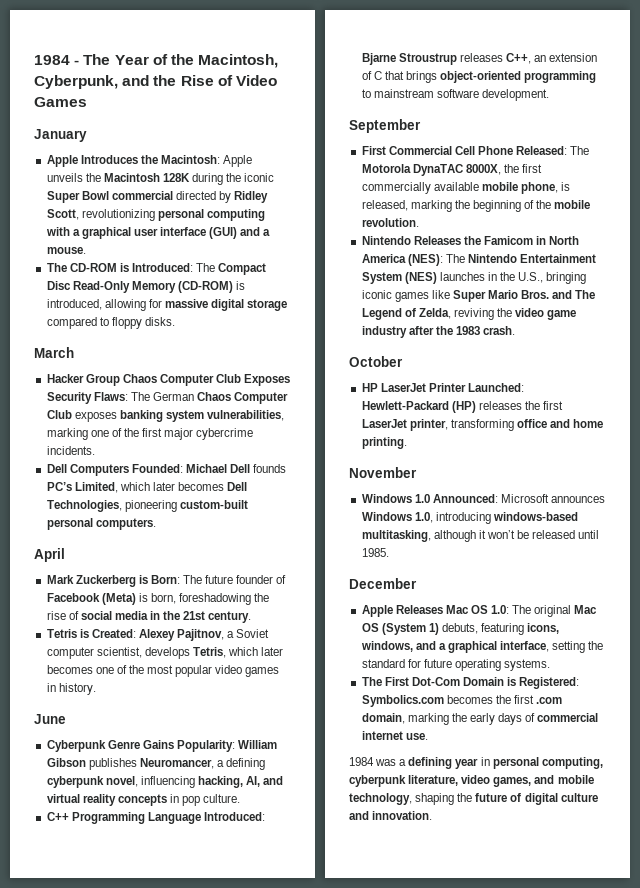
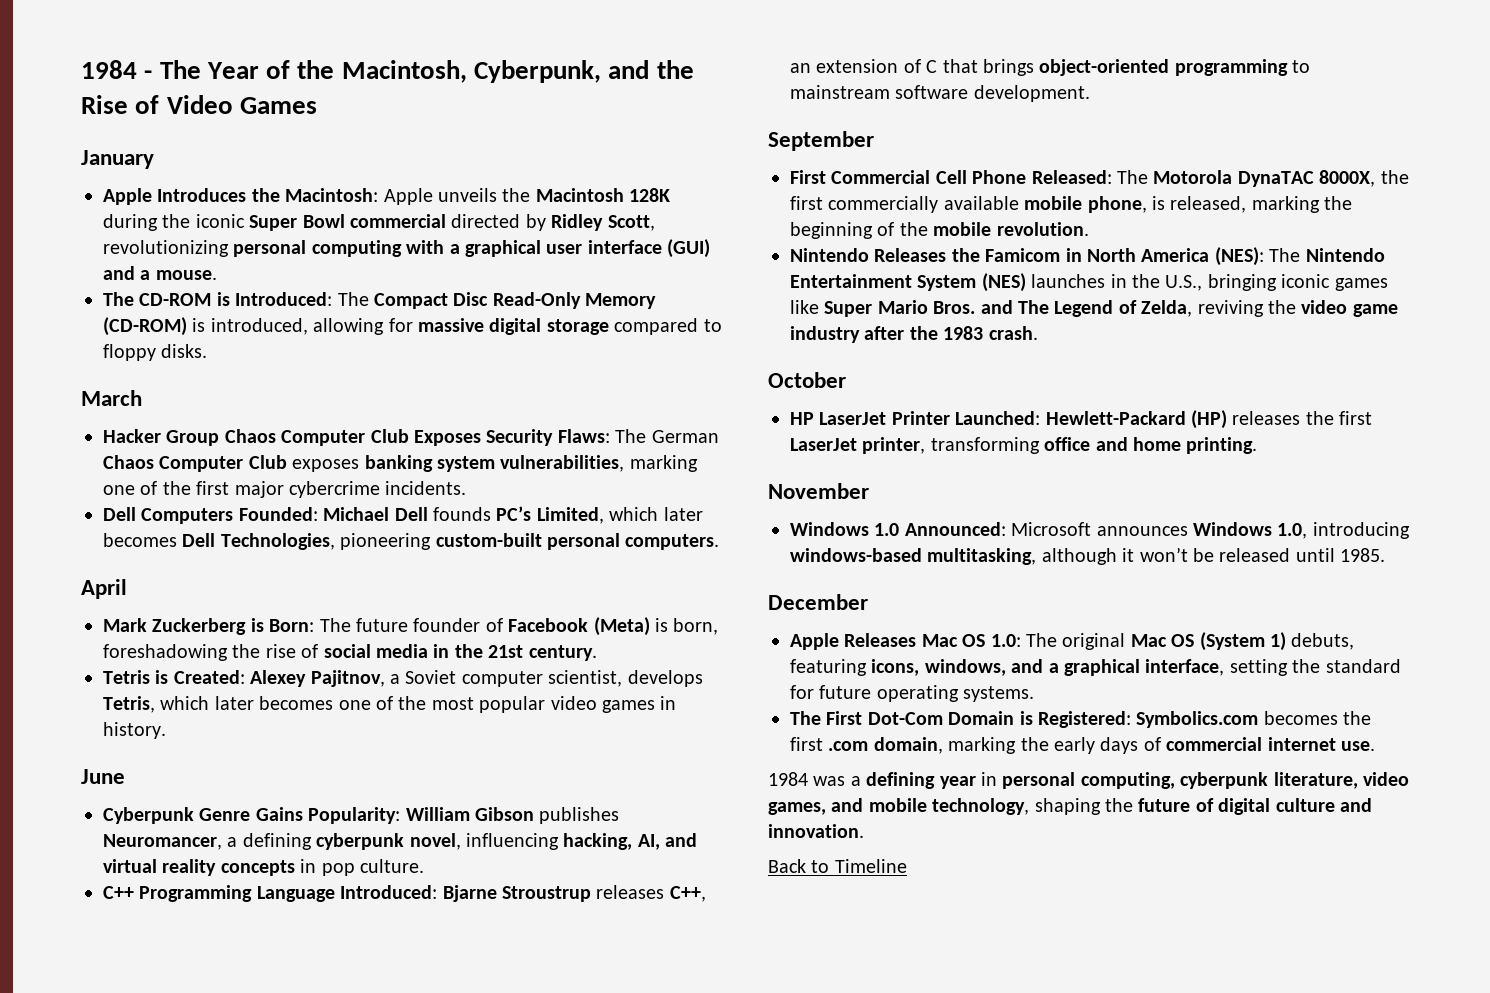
(433, 815) none -> [768,859,907,873] // Back to Timeline

